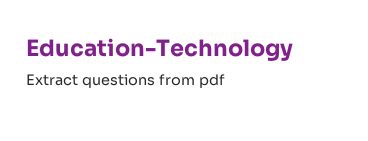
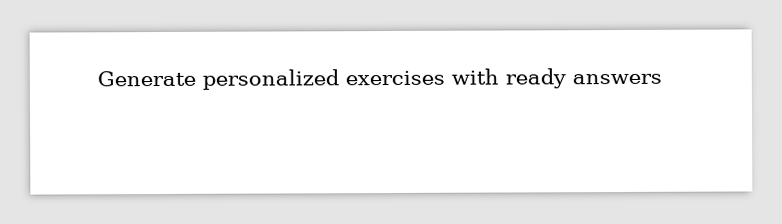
[26,38,293,61] [26,74,225,88] Education-Technology // Extract questions from pdf -> [97,68,662,90] Generate personalized exercises with ready answers

